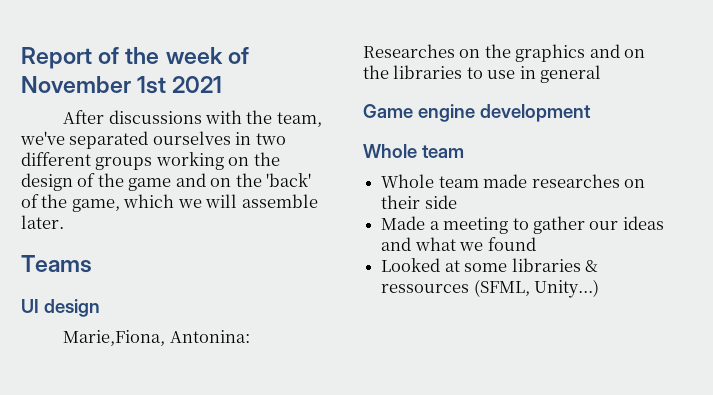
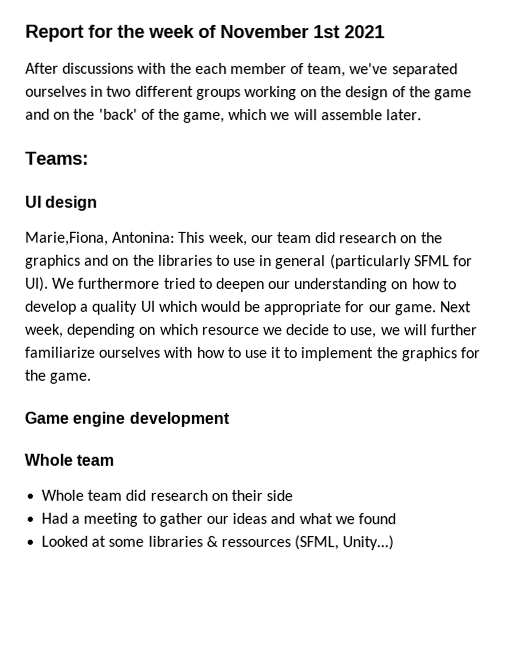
[98,47,120,64] of -> [88,24,113,38] for
(273, 117) none -> [194,62,305,75] each member of
[21,255,92,273] Teams -> [25,151,89,165] Teams:
[363,44,455,58] Researches -> [178,231,398,246] This week, our team did research
(602, 74) none -> [329,254,474,270] [25,276,457,293] [25,300,473,316] [24,323,479,339] [24,346,481,362] [24,369,92,384] (particularly SFML for UI). We furthermore tried to deepen our understanding on how to develop a quality UI which would be appropriate for our game. Next week, depending on which resource we decide to use, we will further familiarize ourselves with how to use it to implement the graphics for the game.
[483,174,620,188] made researches -> [125,489,208,501] did research
[381,216,426,230] Made -> [41,512,69,524] Had

